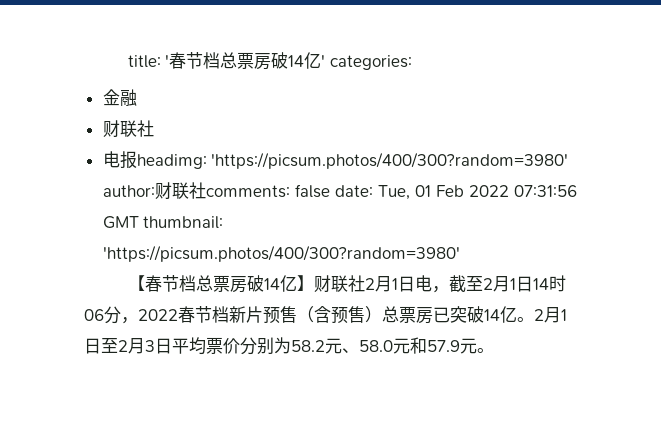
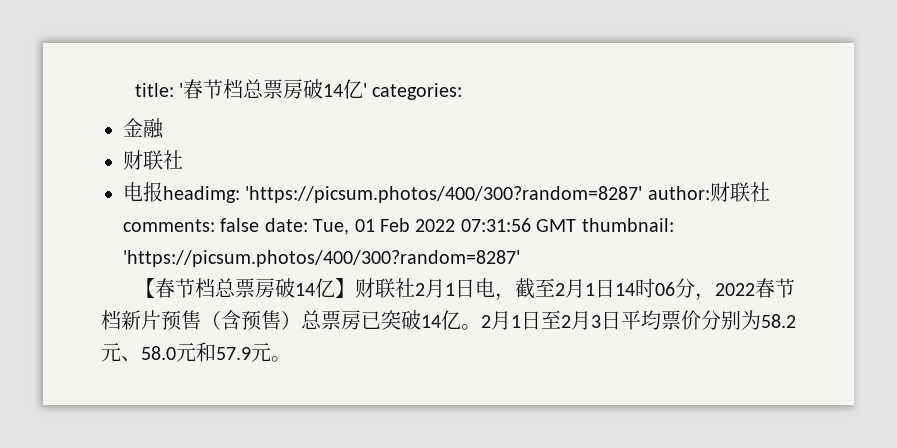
[211,152,569,169] 'https://picsum.photos/400/300?random=3980' -> [245,186,643,203] 'https://picsum.photos/400/300?random=8287'
[102,245,460,262] 'https://picsum.photos/400/300?random=3980' -> [123,250,520,267] 'https://picsum.photos/400/300?random=8287'

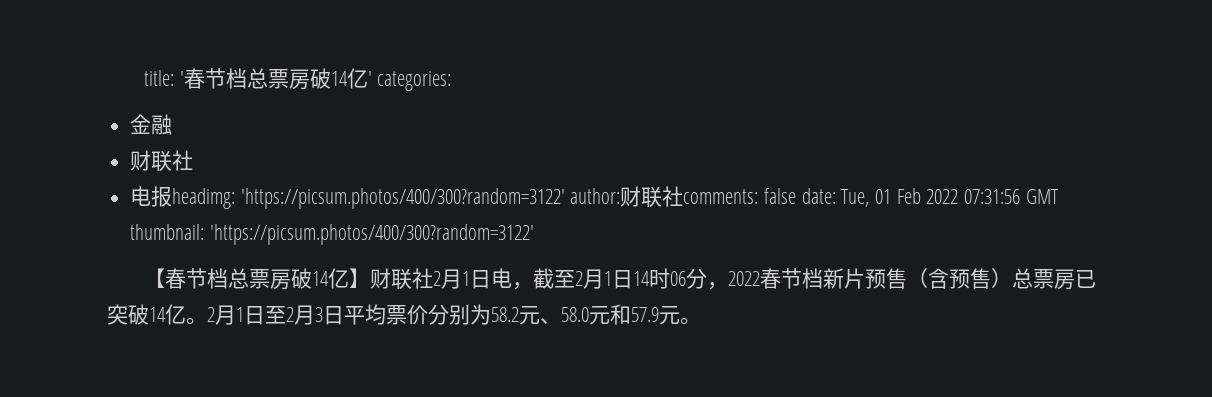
[245,186,643,203] 'https://picsum.photos/400/300?random=8287' -> [240,188,565,209] 'https://picsum.photos/400/300?random=3122'
[123,250,520,267] 'https://picsum.photos/400/300?random=8287' -> [209,224,534,245] 'https://picsum.photos/400/300?random=3122'

